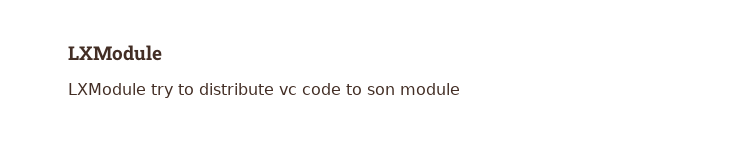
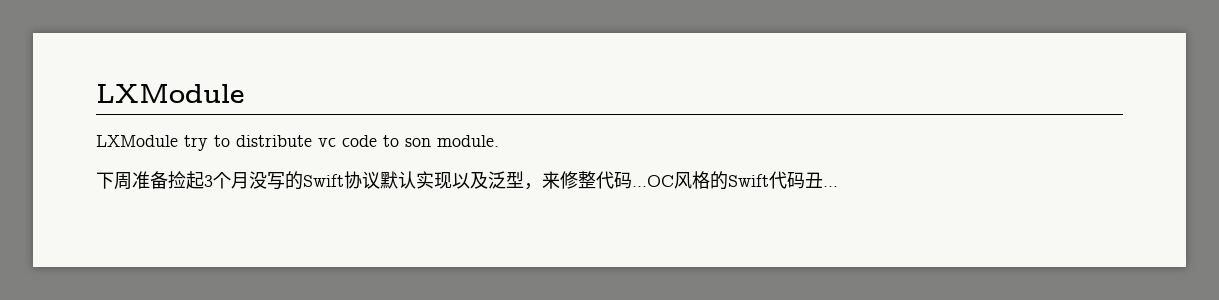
[400,83,460,95] module -> [437,135,499,147] [96,171,838,190] module. // 下周准备捡起3个月没写的Swift协议默认实现以及泛型，来修整代码...OC风格的Swift代码丑...

